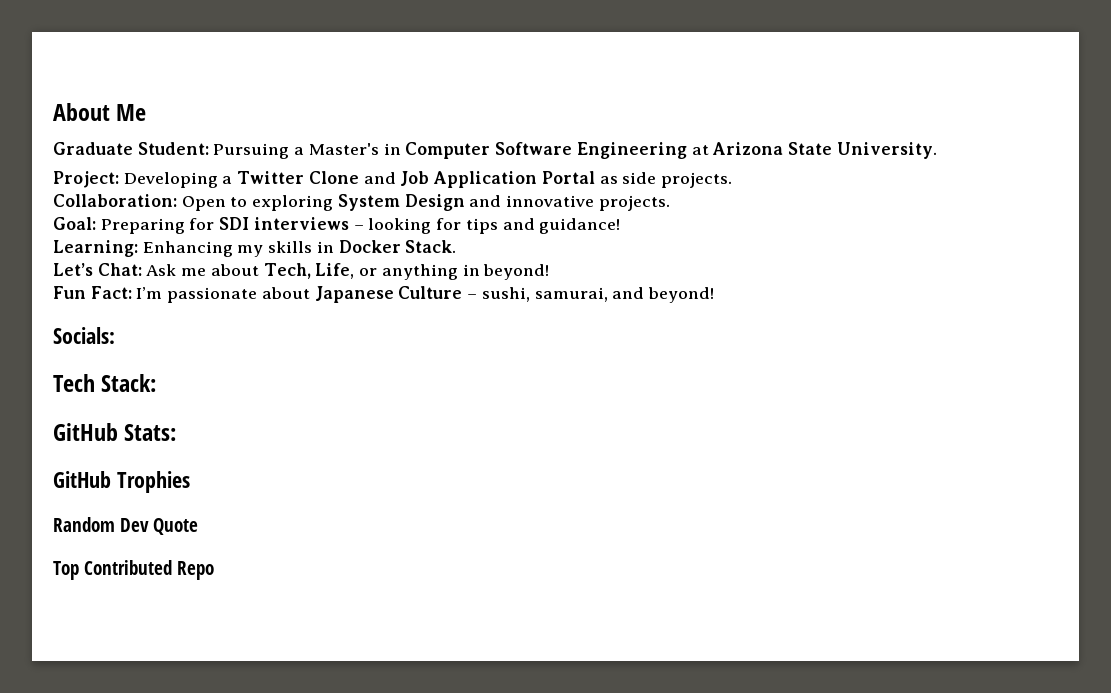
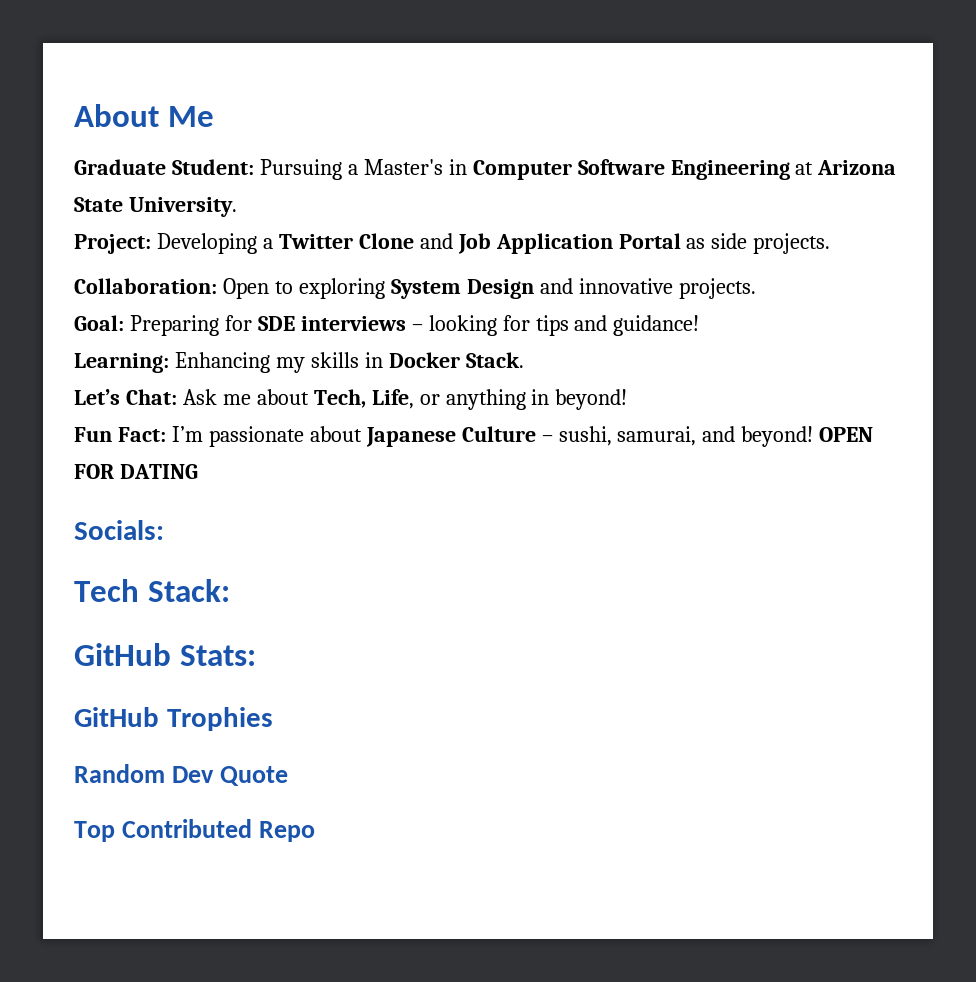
[219,217,250,230] SDI -> [257,316,295,331] SDE
(714, 295) none -> [819,427,874,442] [74,464,198,479] OPEN FOR DATING

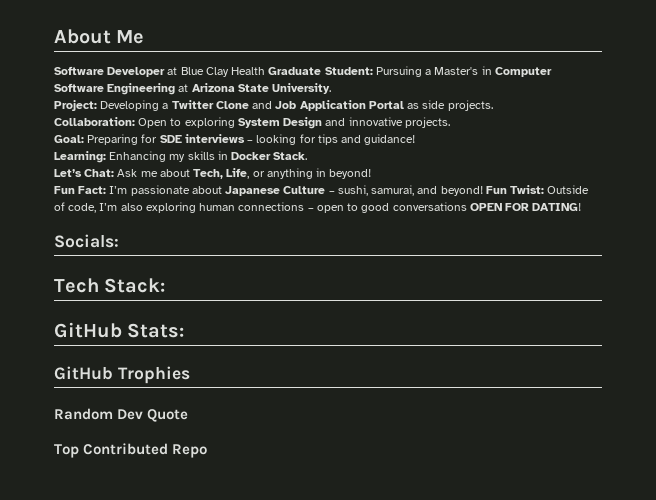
(214, 116) none -> [54,66,266,77] Software Developer at Blue Clay Health
(814, 436) none -> [485,185,590,194] [54,202,467,213] Fun Twist: Outside of code, I’m also exploring human connections – open to good conversations
[119,464,198,479] DATING -> [532,203,582,211] DATING!

